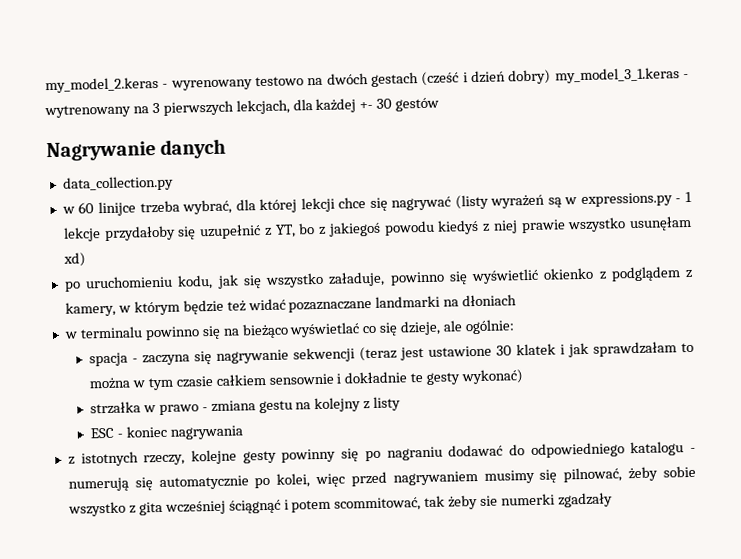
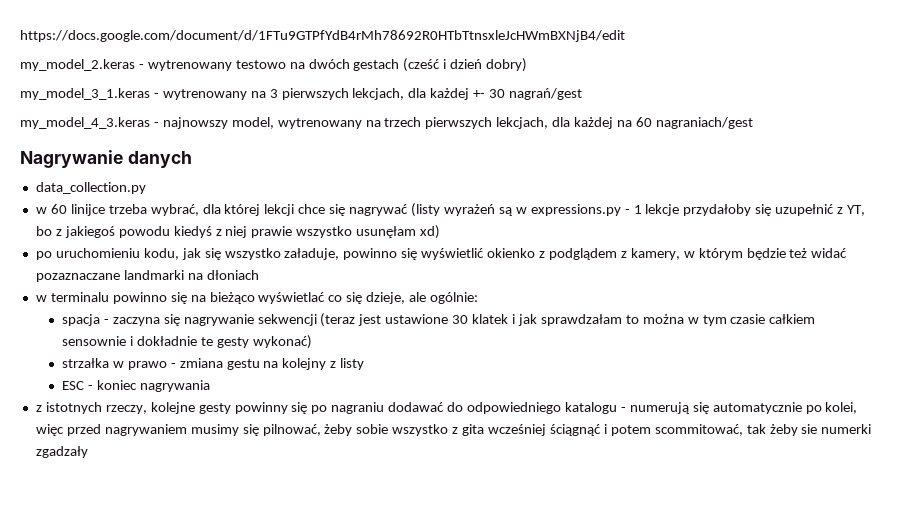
(45, 85) none -> [20,30,625,42] https://docs.google.com/document/d/1FTu9GTPfYdB4rMh78692R0HTbTtnsxleJcHWmBXNjB4/edit //
[170,79,253,91] wyrenowany -> [147,60,232,71] wytrenowany
(552, 77) none -> (528, 65) //
[395,97,440,112] gestów -> [509,88,583,100] [20,117,753,129] nagrań/gest // my_model_4_3.keras - najnowszy model, wytrenowany na trzech pierwszych lekcjach, dla każdej na 60 nagraniach/gest

